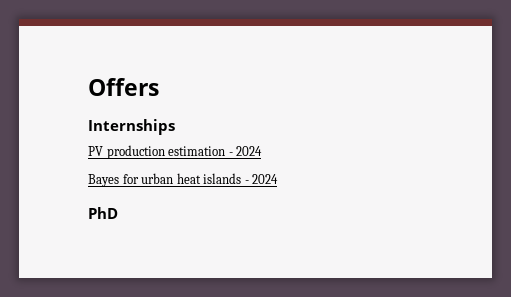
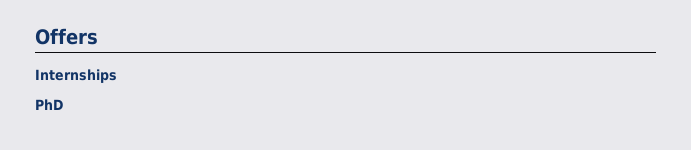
[88,145,263,159] [88,173,279,187] // PV production estimation - 2024 // Bayes for urban heat islands - 2024 -> (117, 76) none

